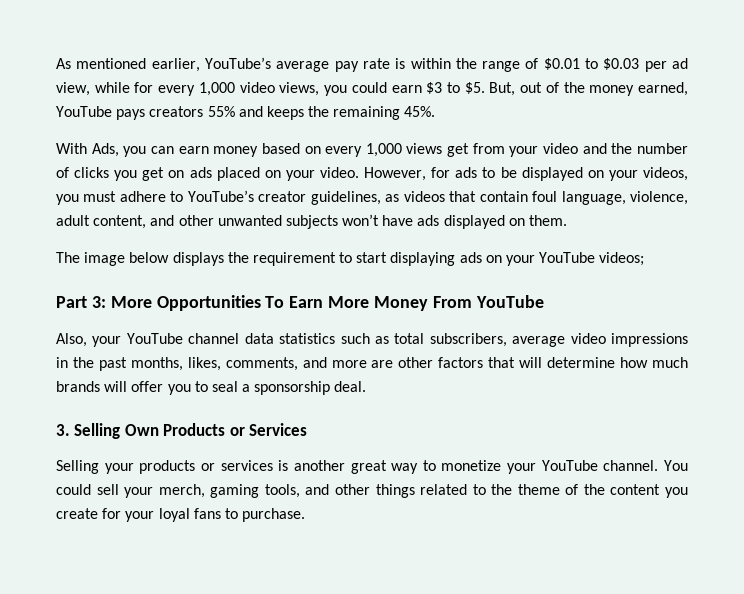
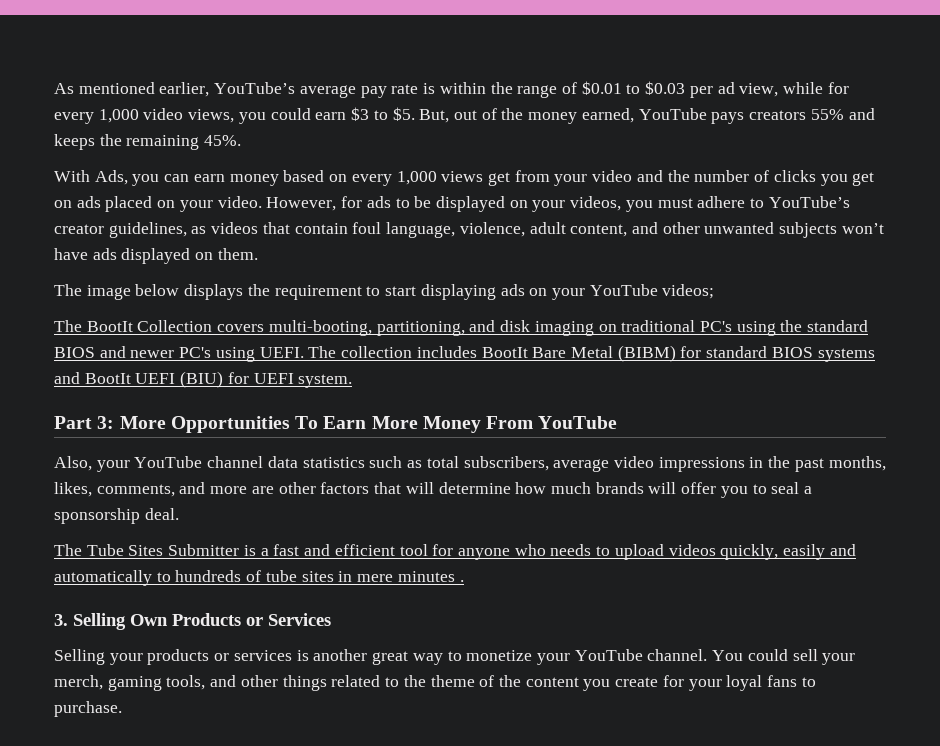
(645, 259) none -> [54,320,869,336] [54,345,875,362] [54,371,353,388] // The BootIt Collection covers multi-booting, partitioning, and disk imaging on traditional PC's using the standard BIOS and newer PC's using UEFI. The collection includes BootIt Bare Metal (BIBM) for standard BIOS systems and BootIt UEFI (BIU) for UEFI system.
(367, 386) none -> [54,544,856,560] [54,570,464,586] // The Tube Sites Submitter is a fast and efficient tool for anyone who needs to upload videos quickly, easily and automatically to hundreds of tube sites in mere minutes .

